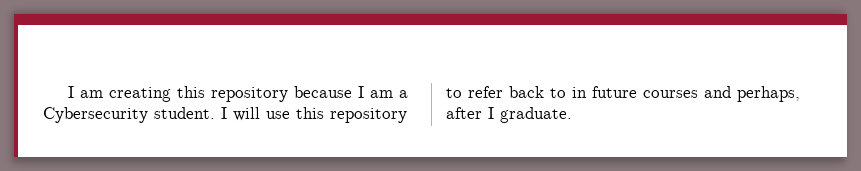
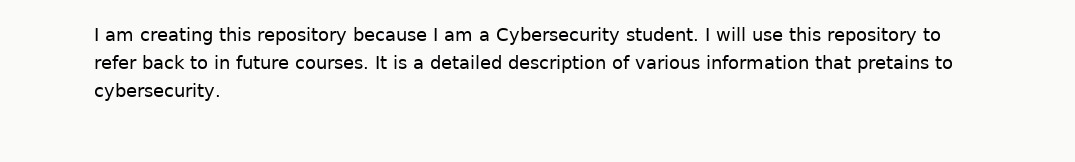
[643,86,800,102] [446,107,572,123] courses and perhaps, after I graduate. -> [295,55,953,73] [94,83,221,101] courses. It is a detailed description of various information that pretains to cybersecurity.

